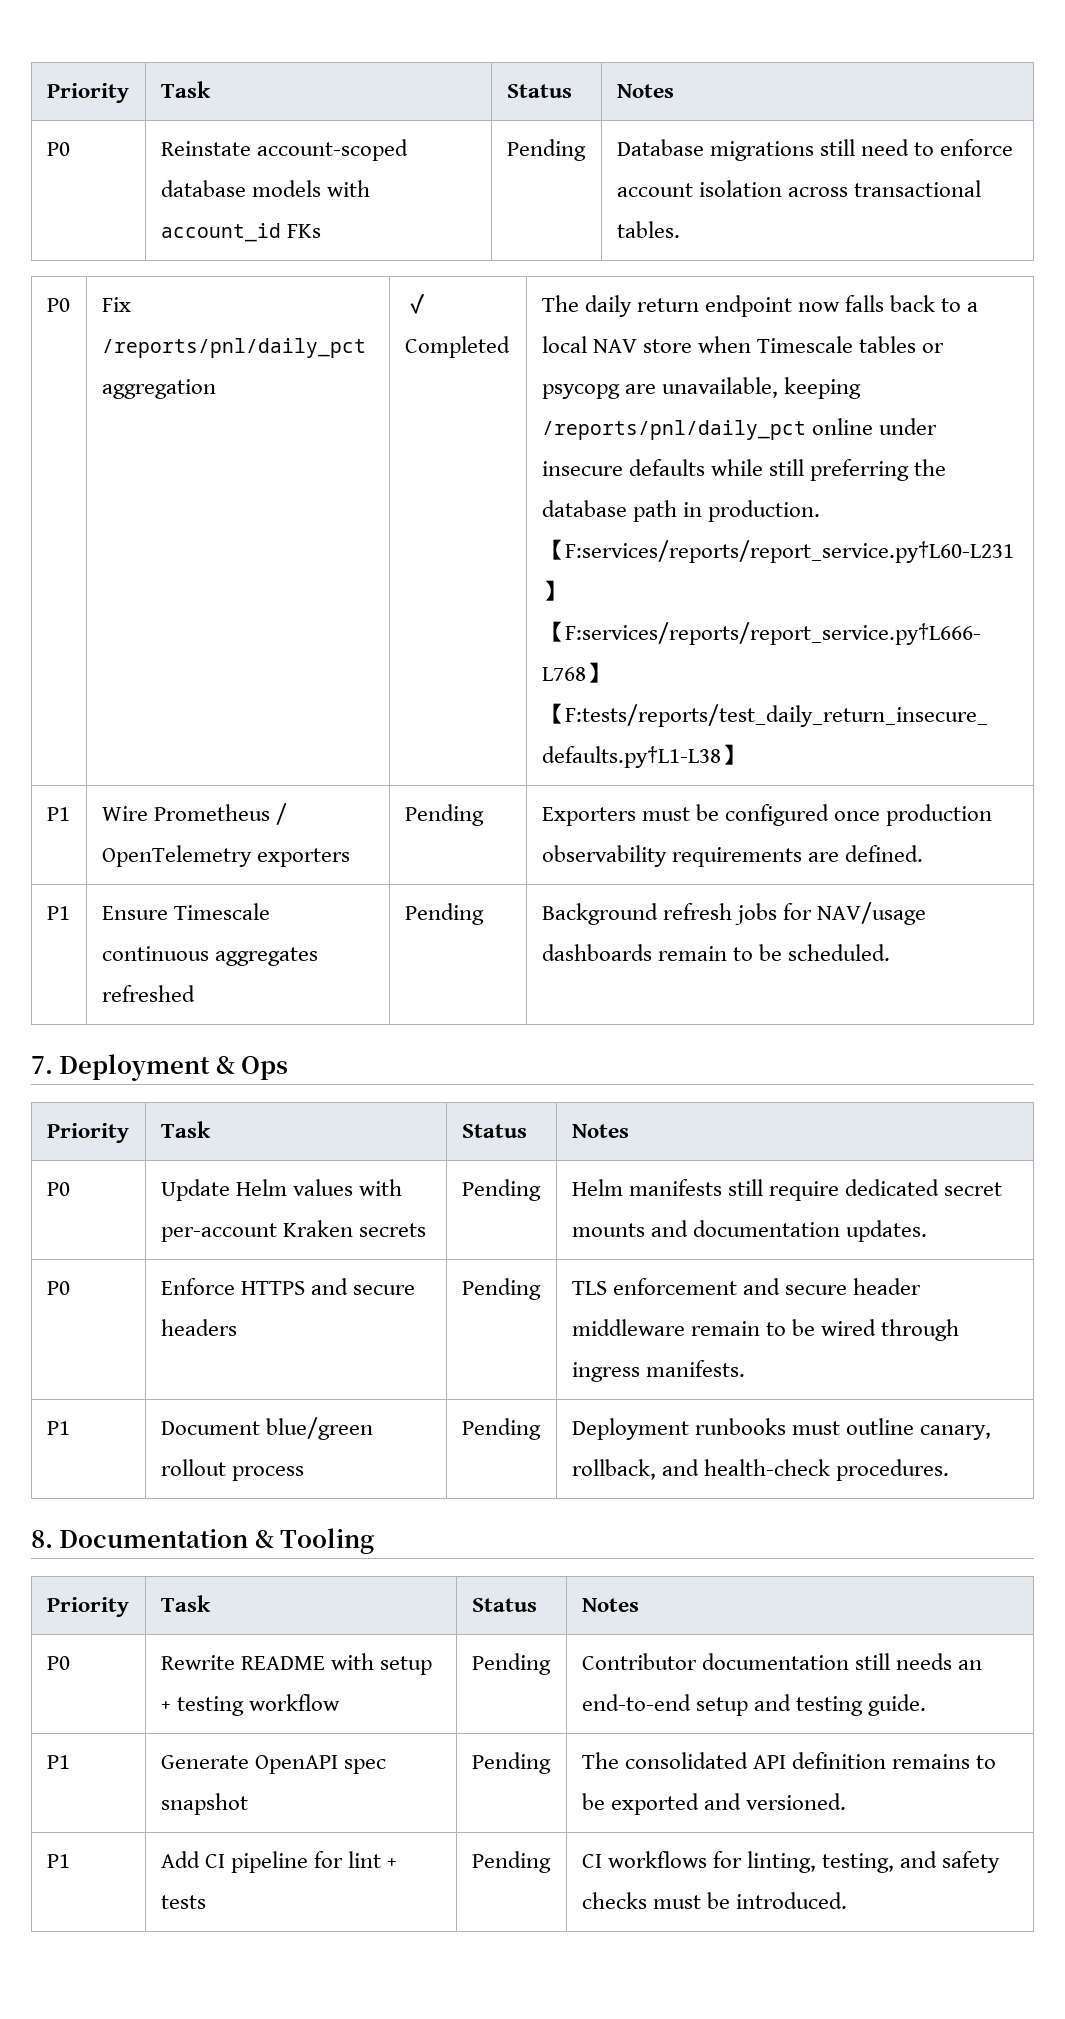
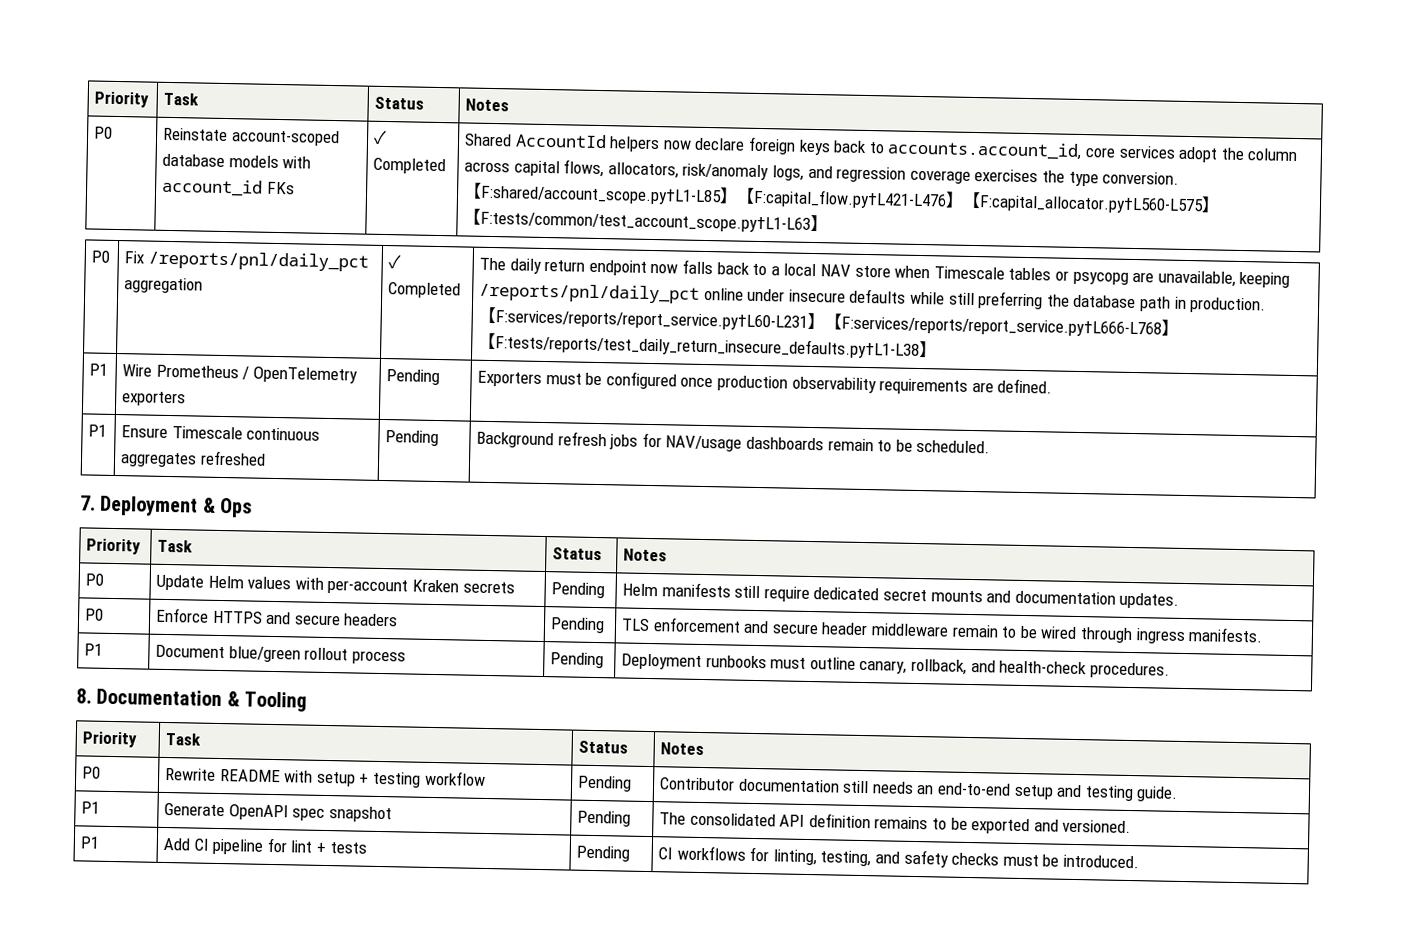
[506,139,586,161] [616,139,1014,161] [616,180,981,197] [616,221,680,238] Pending | Database migrations still need to enforce account isolation across transactional tables. -> [373,129,388,146] [373,157,447,175] [464,133,1299,163] [464,159,1180,187] [463,182,1221,215] [463,208,829,233] ✓ Completed | Shared AccountId helpers now declare foreign keys back to accounts.account_id, core services adopt the column across capital flows, allocators, risk/anomaly logs, and regression coverage exercises the type conversion.【F:shared/account_scope.py†L1-L85】【F:capital_flow.py†L421-L476】【F:capital_allocator.py†L560-L575】【F:tests/common/test_account_scope.py†L1-L63】

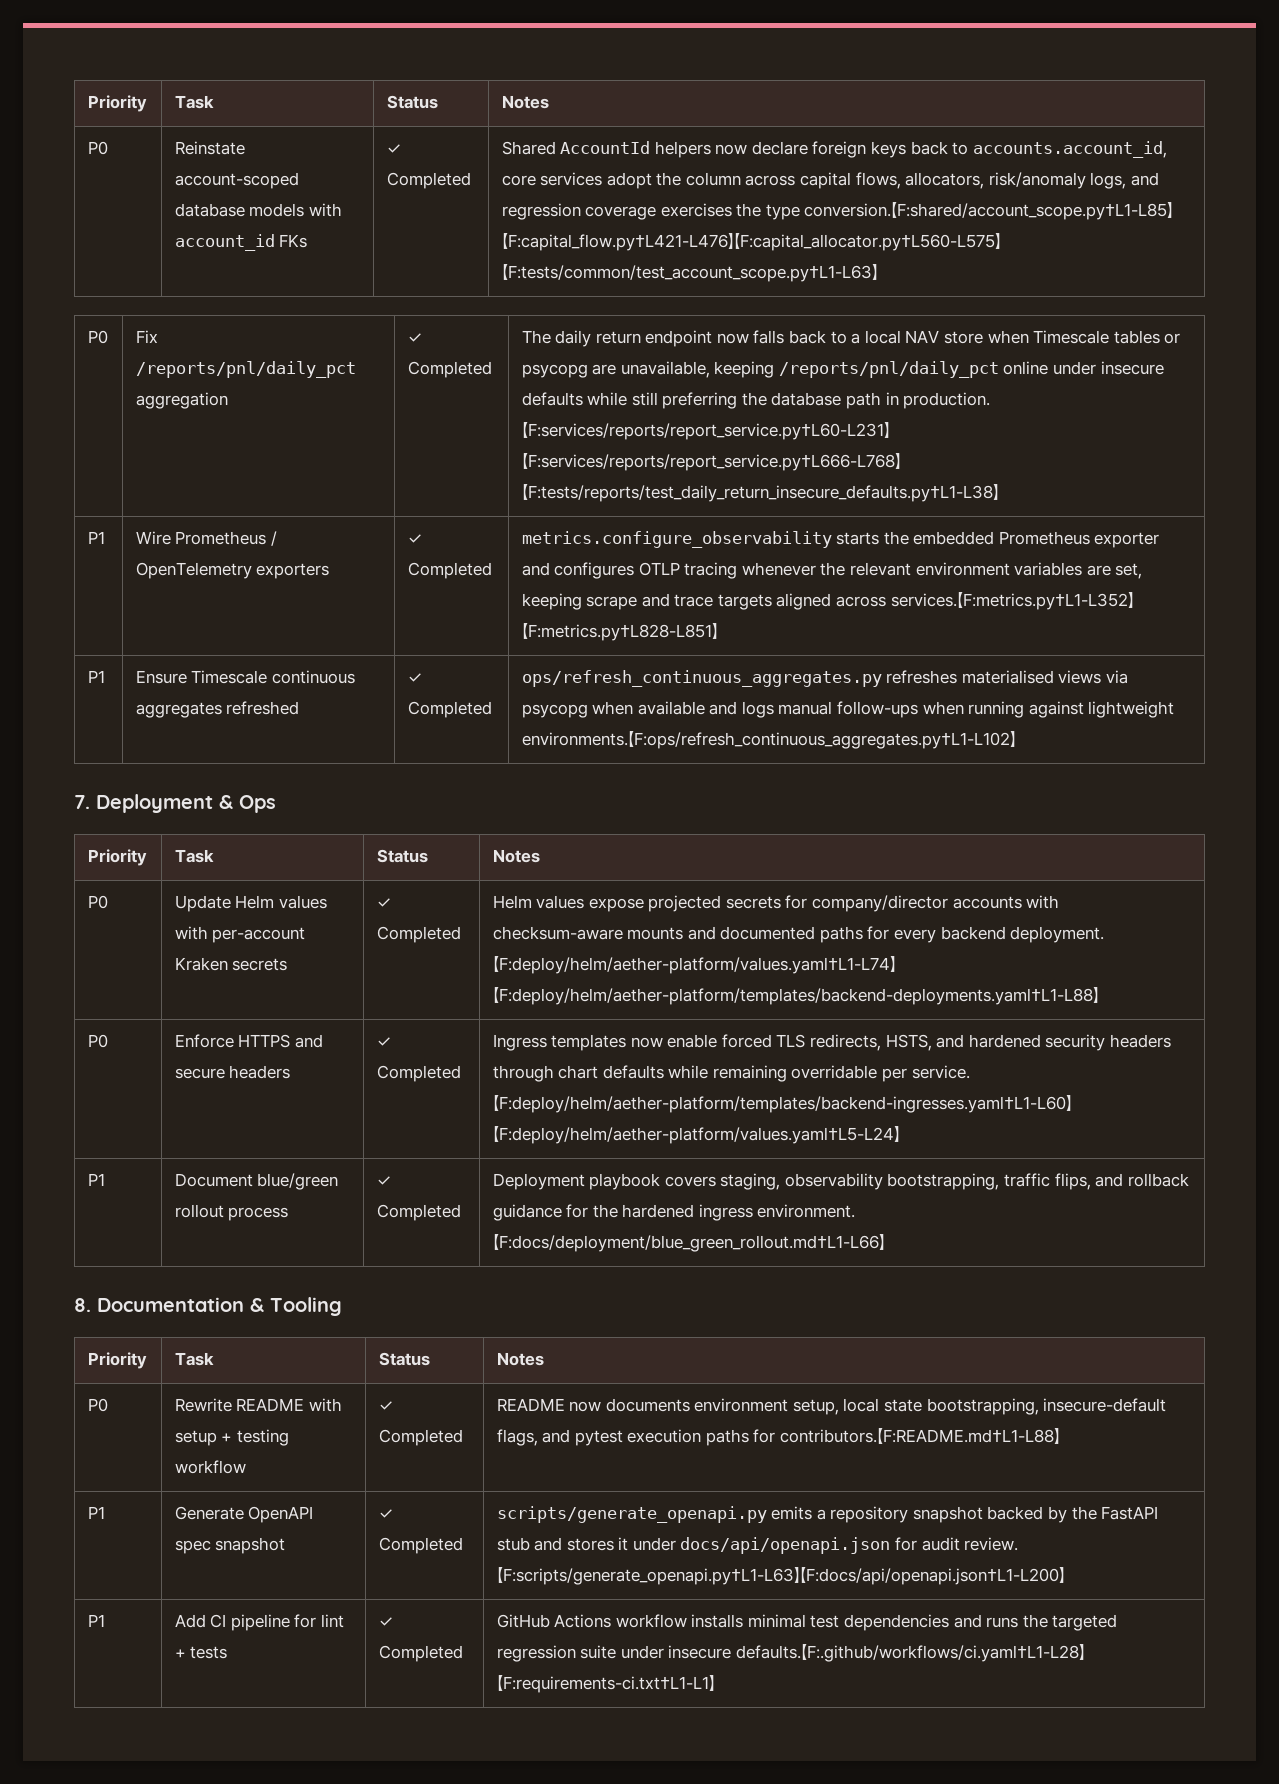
[386,369,441,386] [477,370,1053,395] Pending | Exporters must be configured once production observability requirements are defined. -> [407,534,422,544] [407,562,492,579] [521,531,1160,548] [521,562,1143,579] [521,592,1134,610] [521,623,718,641] ✓ Completed | metrics.configure_observability starts the embedded Prometheus exporter and configures OTLP tracing whenever the relevant environment variables are set, keeping scrape and trace targets aligned across services.【F:metrics.py†L1-L352】【F:metrics.py†L828-L851】
[385,430,440,447] [476,431,991,454] Pending | Background refresh jobs for NAV/usage dashboards remain to be scheduled. -> [407,673,422,683] [407,701,492,718] [521,670,1128,687] [521,701,1175,718] [521,731,1016,749] ✓ Completed | ops/refresh_continuous_aggregates.py refreshes materialised views via psycopg when available and logs manual follow-ups when running against lightweight environments.【F:ops/refresh_continuous_aggregates.py†L1-L102】
[551,582,606,599] [622,582,1180,609] Pending | Helm manifests still require dedicated secret mounts and documentation updates. -> [376,898,391,908] [376,926,461,943] [492,895,1060,912] [492,926,1105,943] [492,956,896,974] [492,987,1099,1005] ✓ Completed | Helm values expose projected secrets for company/director accounts with checksum-aware mounts and documented paths for every backend deployment.【F:deploy/helm/aether-platform/values.yaml†L1-L74】【F:deploy/helm/aether-platform/templates/backend-deployments.yaml†L1-L88】
[550,617,606,634] [621,617,1264,645] Pending | TLS enforcement and secure header middleware remain to be wired through ingress manifests. -> [376,1037,391,1047] [376,1065,461,1082] [492,1034,1172,1051] [492,1065,970,1082] [492,1095,1072,1113] [492,1126,900,1144] ✓ Completed | Ingress templates now enable forced TLS redirects, HSTS, and hardened security headers through chart defaults while remaining overridable per service.【F:deploy/helm/aether-platform/templates/backend-ingresses.yaml†L1-L60】【F:deploy/helm/aether-platform/values.yaml†L5-L24】
[550,652,605,669] [621,653,1170,679] Pending | Deployment runbooks must outline canary, rollback, and health-check procedures. -> [376,1176,391,1186] [376,1204,461,1221] [492,1173,1189,1190] [492,1204,856,1221] [492,1234,885,1252] ✓ Completed | Deployment playbook covers staging, observability bootstrapping, traffic flips, and rollback guidance for the hardened ingress environment.【F:docs/deployment/blue_green_rollout.md†L1-L66】
[577,775,633,792] [659,777,1179,802] Pending | Contributor documentation still needs an end-to-end setup and testing guide. -> [378,1401,393,1411] [378,1429,463,1446] [496,1398,1167,1415] [496,1428,1061,1446] ✓ Completed | README now documents environment setup, local state bootstrapping, insecure-default flags, and pytest execution paths for contributors.【F:README.md†L1-L88】
[577,810,632,827] [659,812,1132,835] Pending | The consolidated API definition remains to be exported and versioned. -> [378,1509,393,1519] [378,1537,463,1554] [496,1506,1159,1523] [496,1537,1019,1554] [496,1567,1065,1585] ✓ Completed | scripts/generate_openapi.py emits a repository snapshot backed by the FastAPI stub and stores it under docs/api/openapi.json for audit review.【F:scripts/generate_openapi.py†L1-L63】【F:docs/api/openapi.json†L1-L200】
[576,845,631,862] [658,845,1140,869] Pending | CI workflows for linting, testing, and safety checks must be introduced. -> [378,1617,393,1627] [378,1645,463,1662] [496,1614,1118,1631] [496,1644,1085,1662] [496,1675,715,1693] ✓ Completed | GitHub Actions workflow installs minimal test dependencies and runs the targeted regression suite under insecure defaults.【F:.github/workflows/ci.yaml†L1-L28】【F:requirements-ci.txt†L1-L1】

